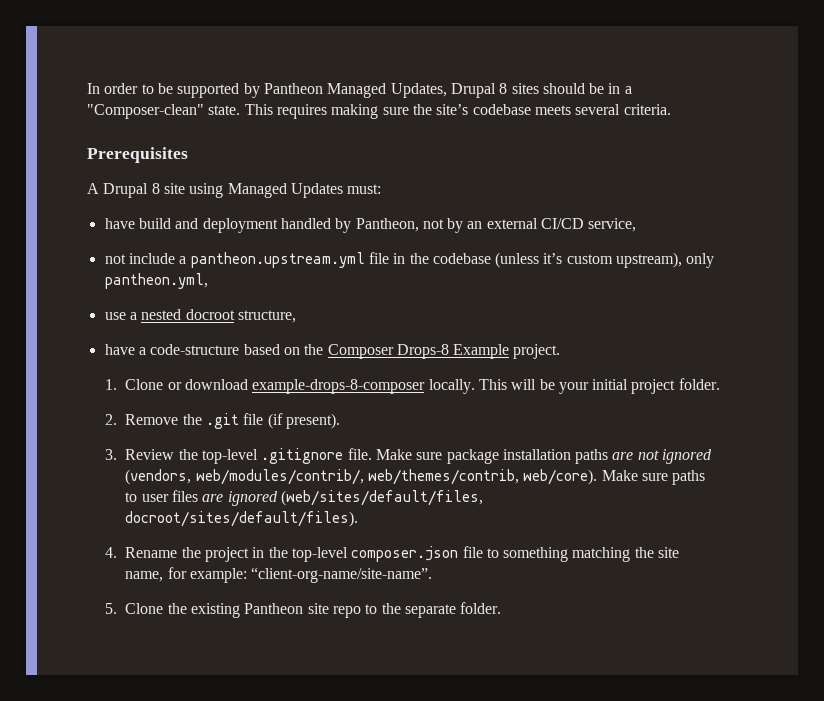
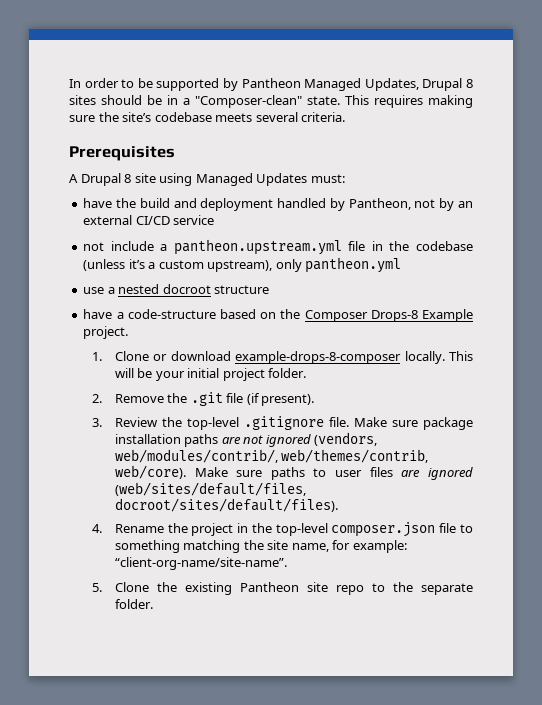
(135, 223) none -> [116,198,137,208] the
[588,218,637,232] service, -> [173,215,215,225] service
(563, 258) none -> [148,262,156,269] a
[104,273,208,289] pantheon.yml, -> [305,257,402,273] pantheon.yml
[237,310,296,323] structure, -> [214,285,270,294] structure

